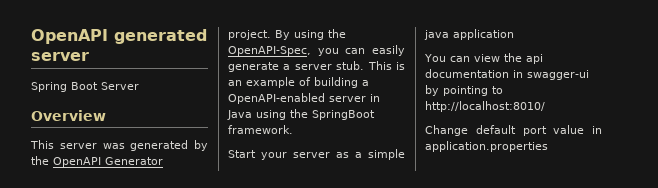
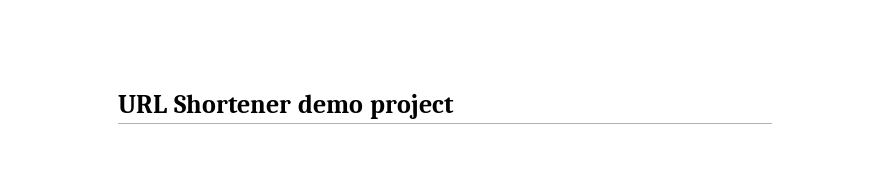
[31,29,207,44] [31,52,89,61] [31,82,139,92] [31,110,106,121] [30,140,208,151] [31,156,163,167] [228,29,346,40] [228,45,405,56] [228,61,405,72] [228,77,369,88] [228,93,380,104] [227,109,375,120] [228,125,293,134] [228,149,405,160] [424,29,514,40] [424,53,543,64] [425,69,589,80] [425,85,503,96] [425,101,545,112] [425,125,602,136] [425,141,548,152] OpenAPI generated server // Spring Boot Server // Overview // This server was generated by the OpenAPI Generator project. By using the OpenAPI-Spec, you can easily generate a server stub. This is an example of building a OpenAPI-enabled server in Java using the SpringBoot framework. // Start your server as a simple java application // You can view the api documentation in swagger-ui by pointing to http://localhost:8010/ // Change default port value in application.properties -> [118,94,454,119] URL Shortener demo project

